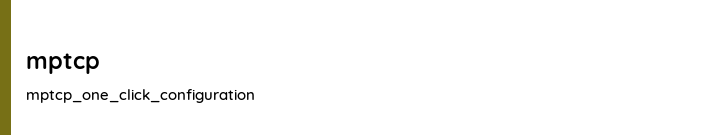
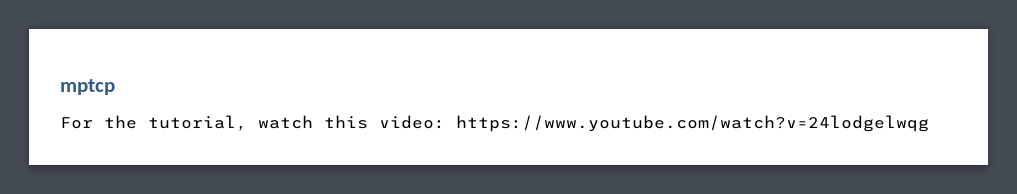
[26,89,255,103] mptcp_one_click_configuration -> [60,115,929,132] For the tutorial, watch this video: https://www.youtube.com/watch?v=24lodgelwqg

